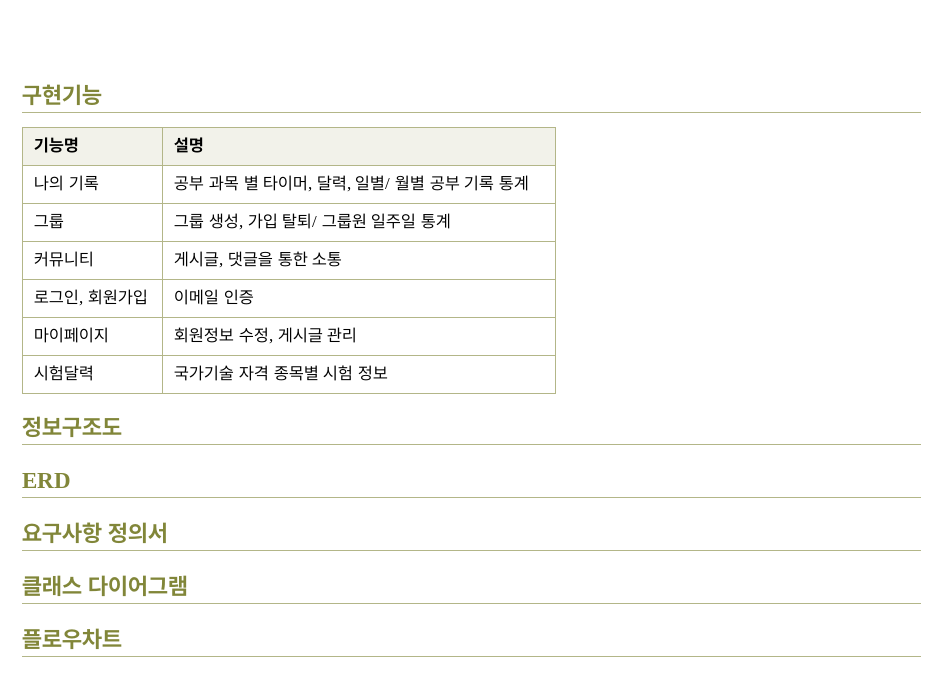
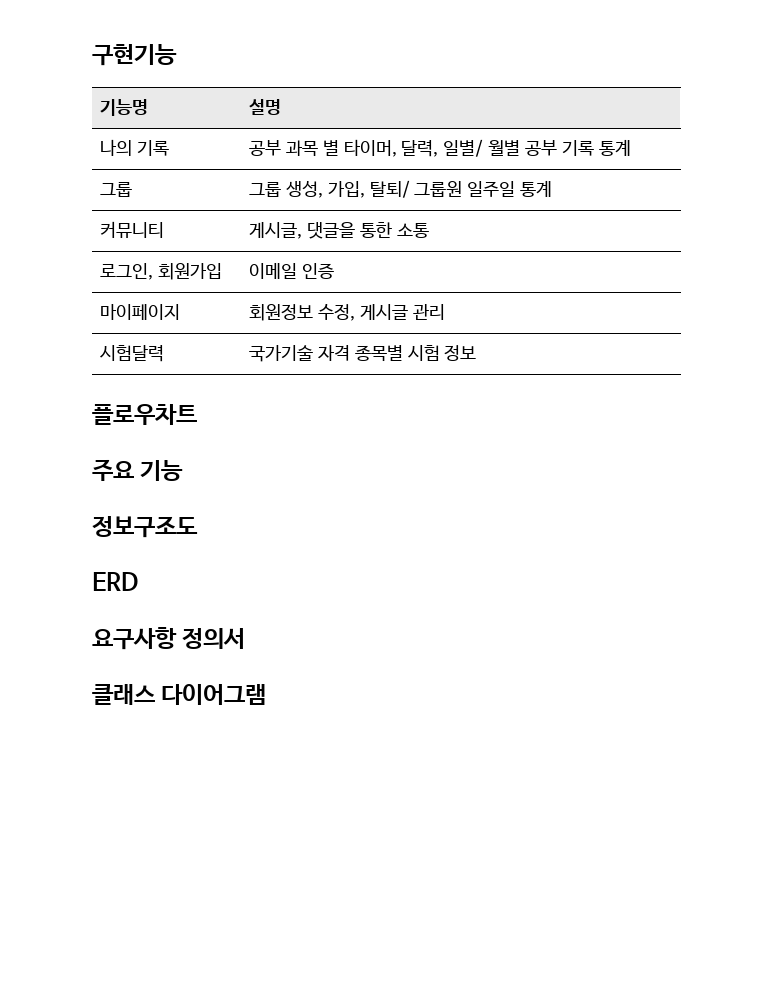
[247,213,278,229] 가입 -> [327,181,365,198] 가입,
(388, 373) none -> [92,404,197,425] [92,459,184,481] // 플로우차트 // 주요 기능
[22,628,122,650] // 플로우차트 -> (267, 694) none

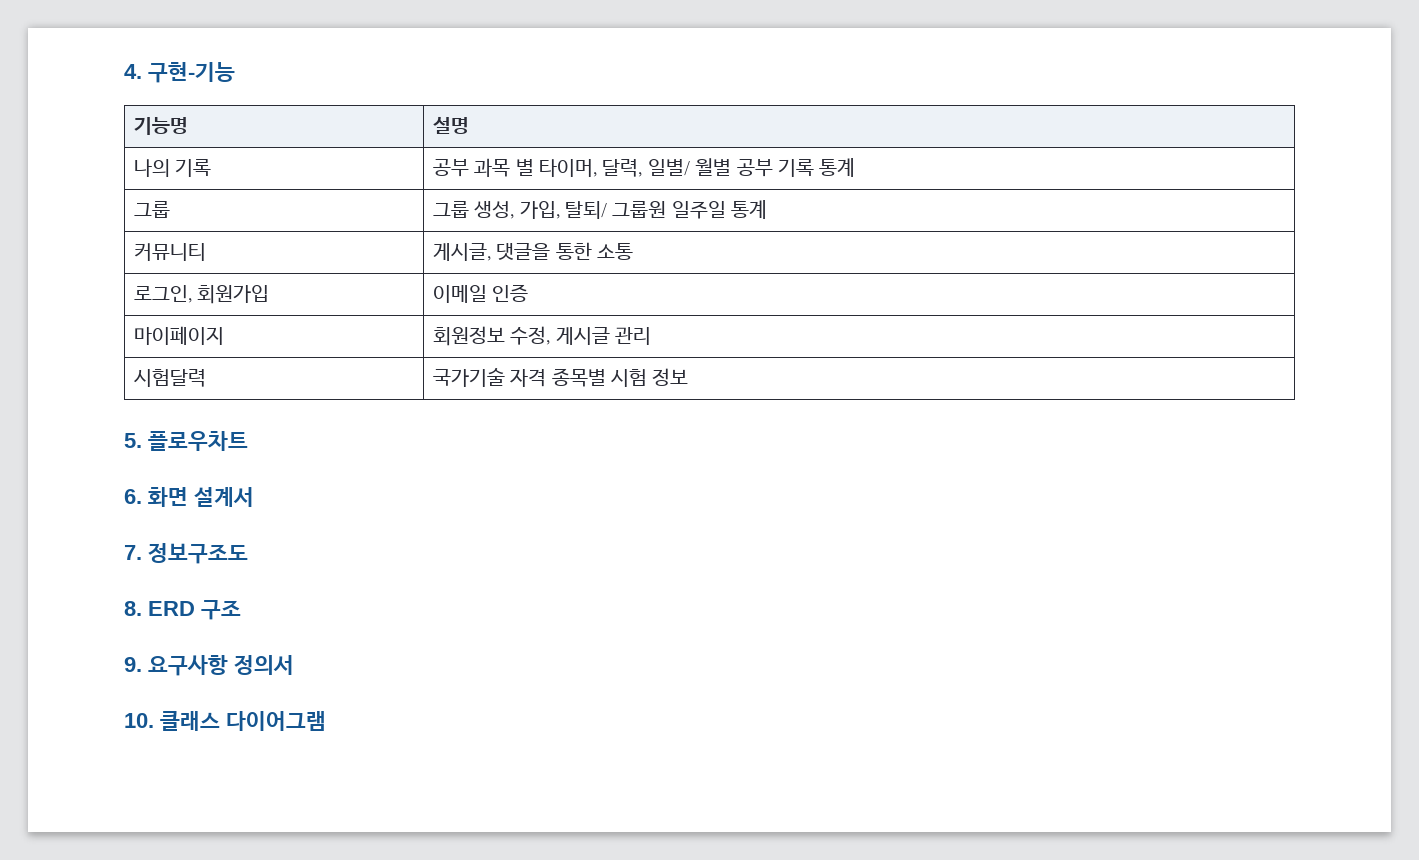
[92,44,177,66] 구현기능 -> [124,62,235,83] 4. 구현-기능
(477, 353) none -> [124,433,142,448] 5.
[92,459,184,481] 주요 기능 // -> [124,487,254,507] [124,545,142,560] 6. 화면 설계서 // 7.
(198, 527) none -> [124,601,142,616] 8.
(138, 581) // -> [201,600,241,620] [124,657,142,672] 구조 // 9.
(246, 638) none -> [124,713,154,728] 10.

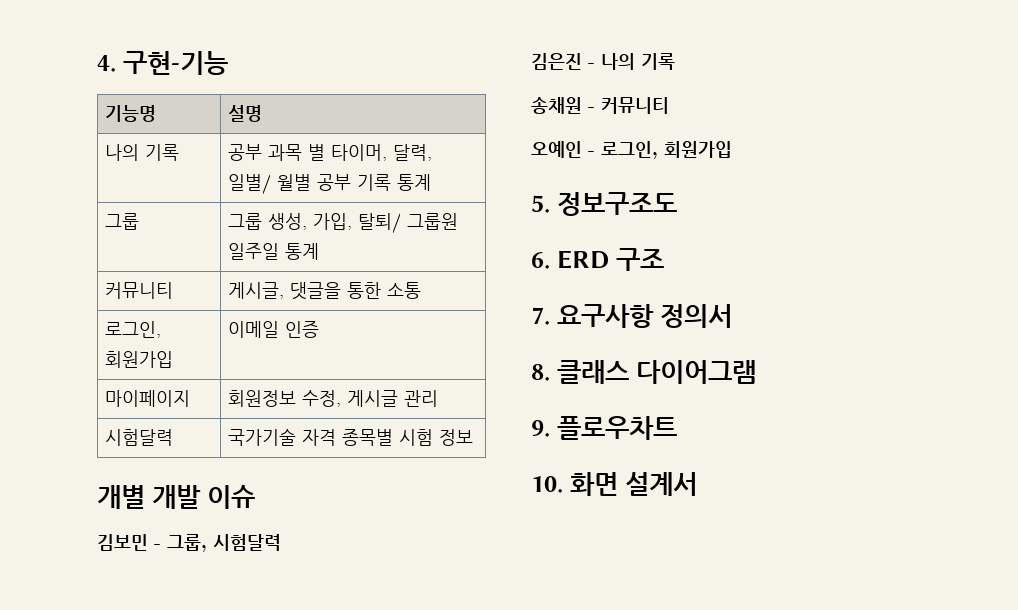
(689, 377) none -> [97,485,255,509] [97,534,281,552] [531,53,675,70] [531,97,669,114] [531,141,732,159] // 개별 개발 이슈 // 김보민 - 그룹, 시험달력 // 김은진 - 나의 기록 // 송채원 - 커뮤니티 // 오예인 - 로그인, 회원가입
[148,431,248,451] 플로우차트 -> [556,192,677,216] 정보구조도
[148,487,254,507] [124,543,248,564] [124,601,142,616] 화면 설계서 // 7. 정보구조도 // 8. -> (550, 260) none
[124,657,142,672] 9. -> [531,307,550,325] 7.
[124,713,154,728] 10. -> [531,364,550,381] 8.
(326, 721) none -> [531,416,677,440] [531,472,697,496] // 9. 플로우차트 // 10. 화면 설계서

